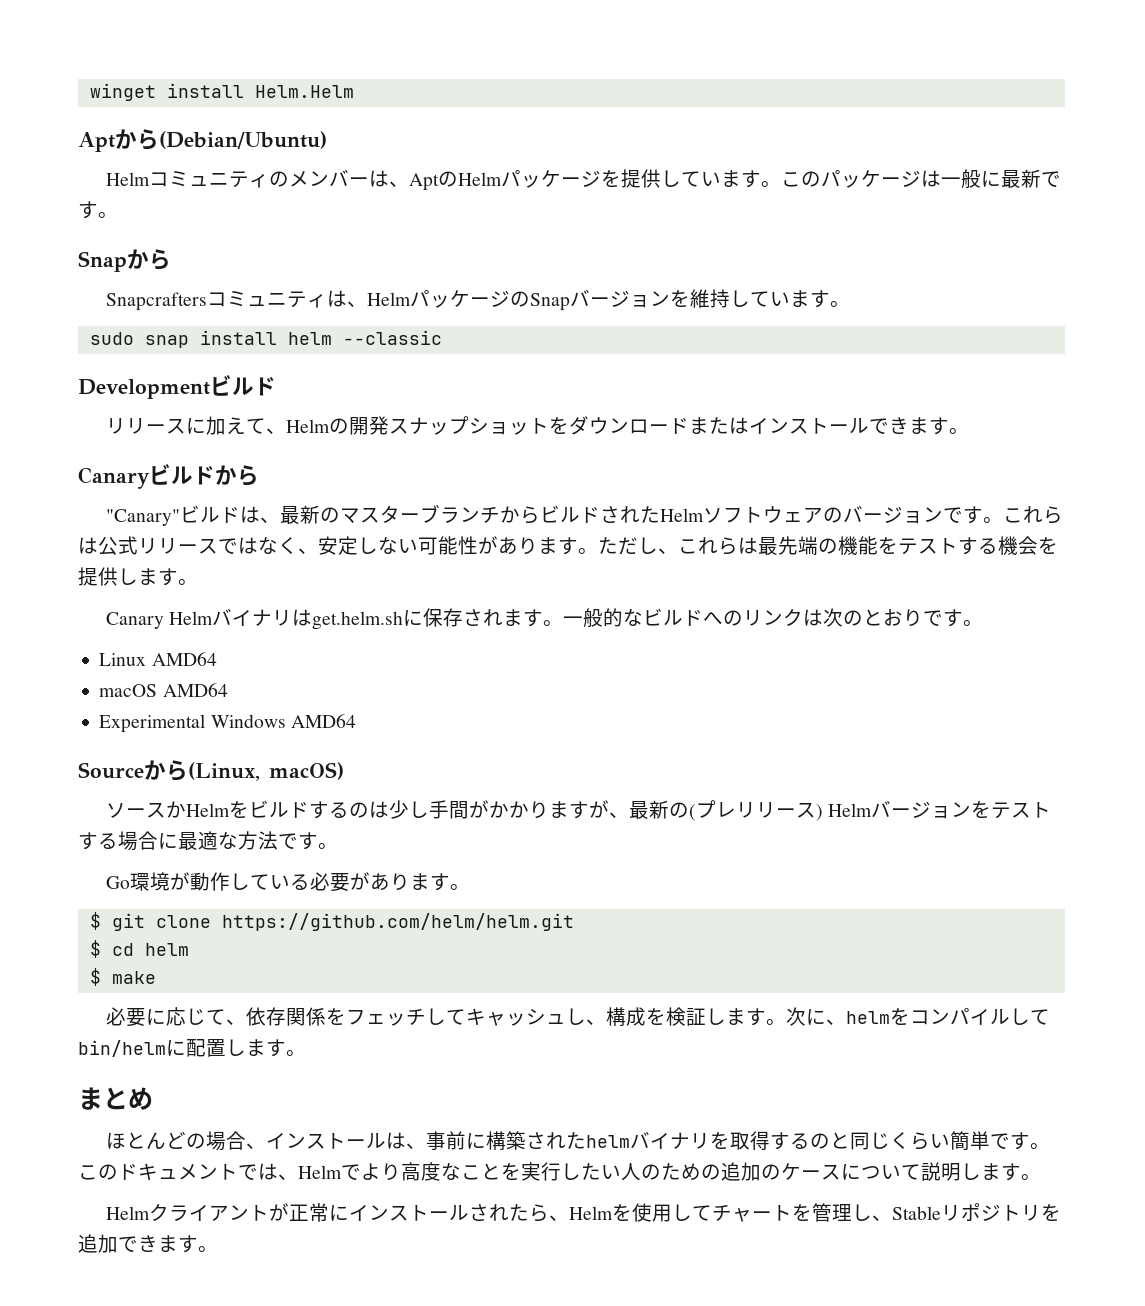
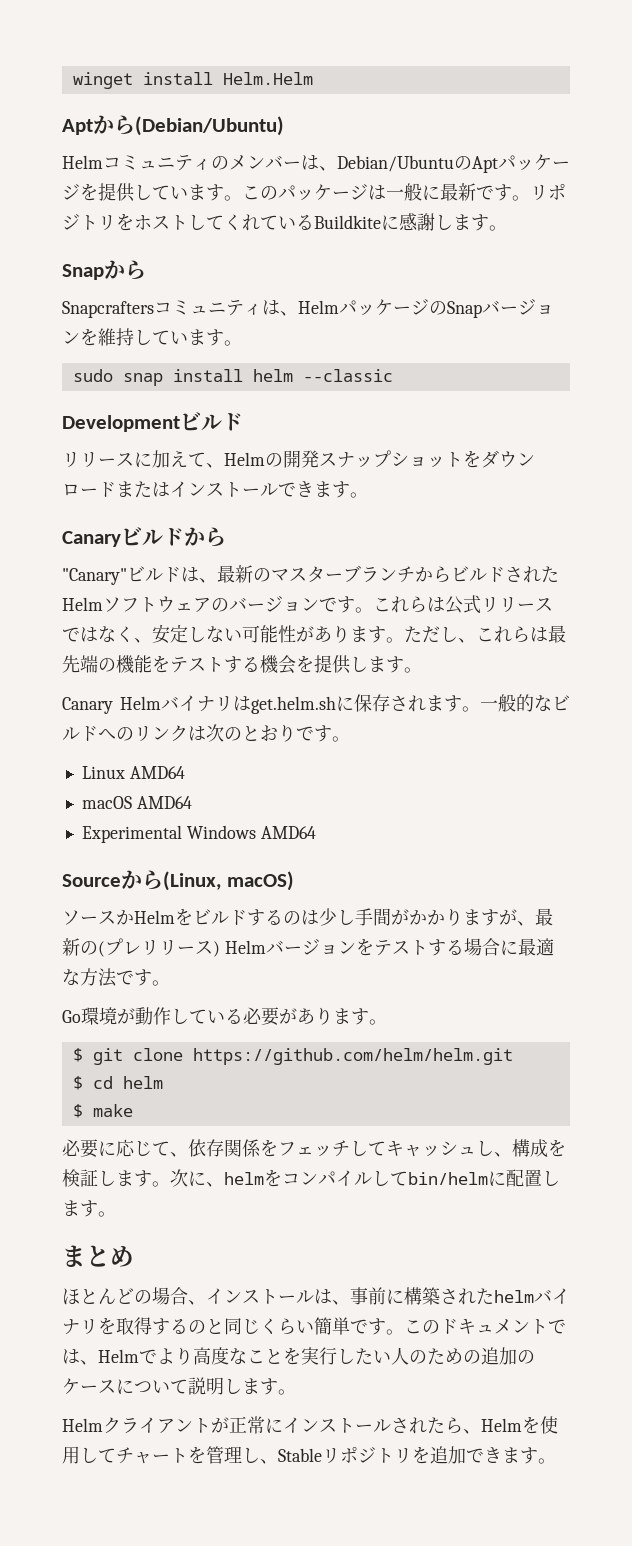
[408,171,502,191] AptのHelm -> [337,155,498,173] Debian/UbuntuのApt
(118, 215) none -> [530,184,566,200] [62,213,507,231] リポジトリをホストしてくれているBuildkiteに感謝します。

